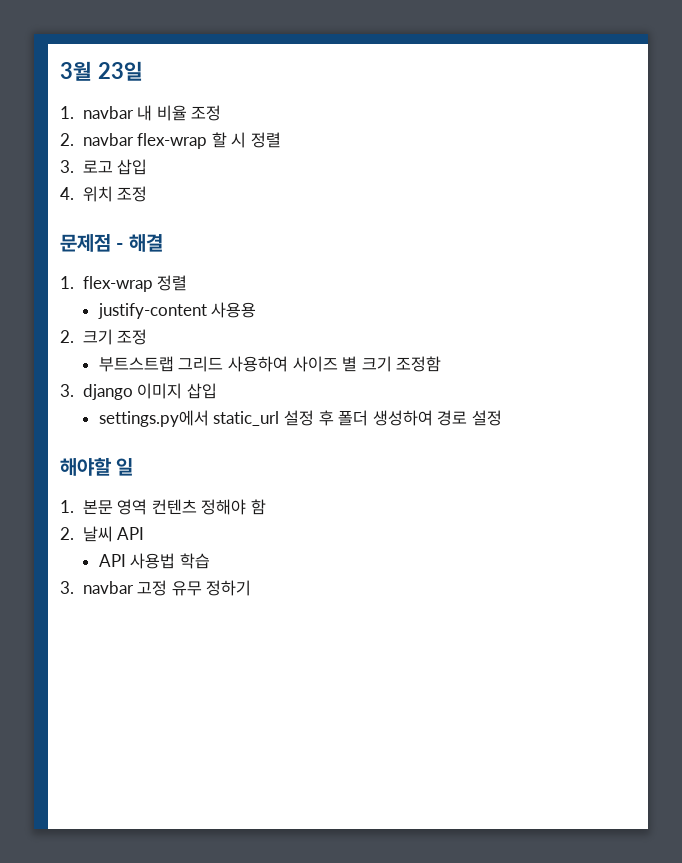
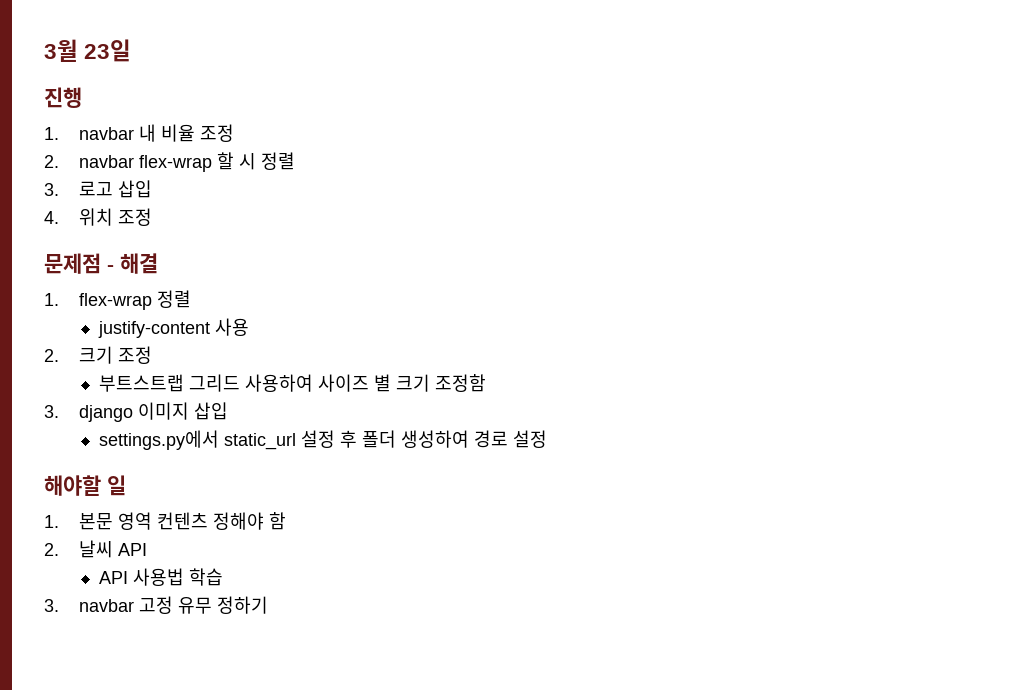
(143, 71) none -> [44,87,82,108] // 진행
[211,302,257,318] 사용용 -> [214,318,249,336] 사용

